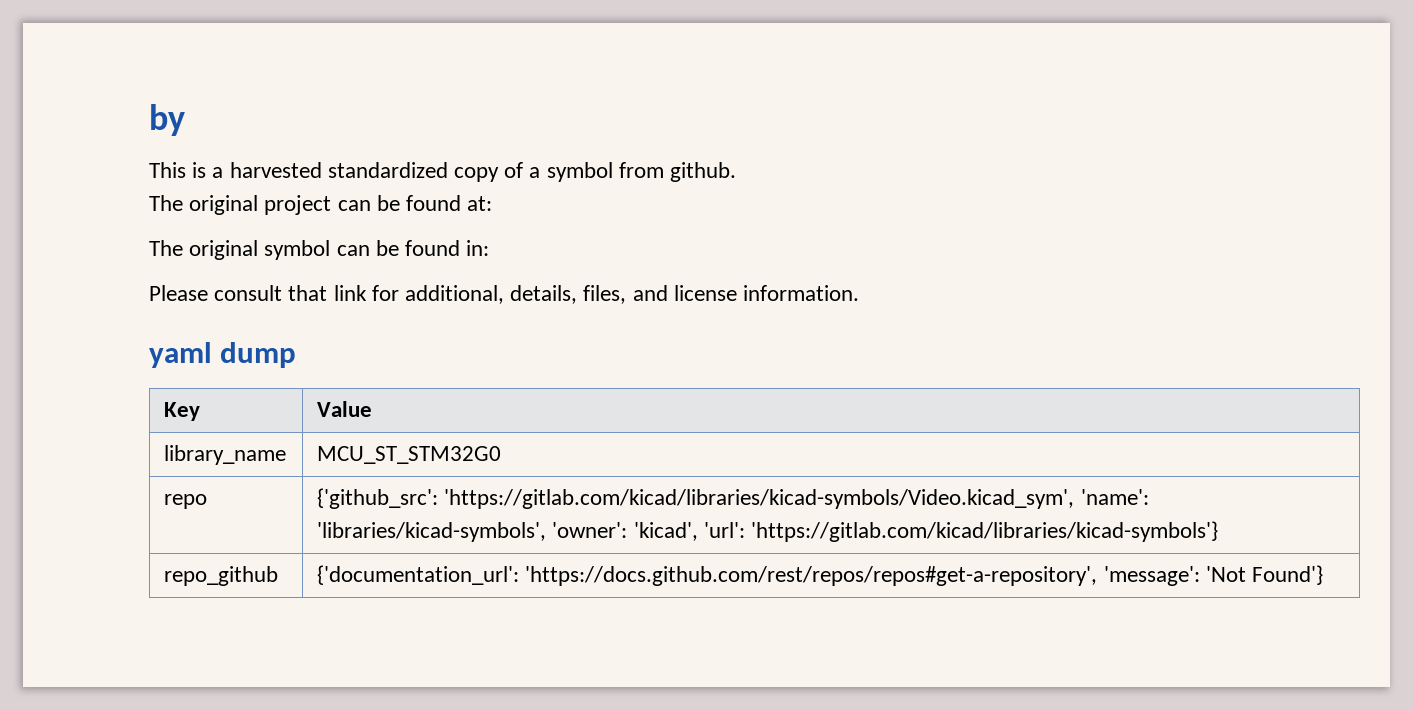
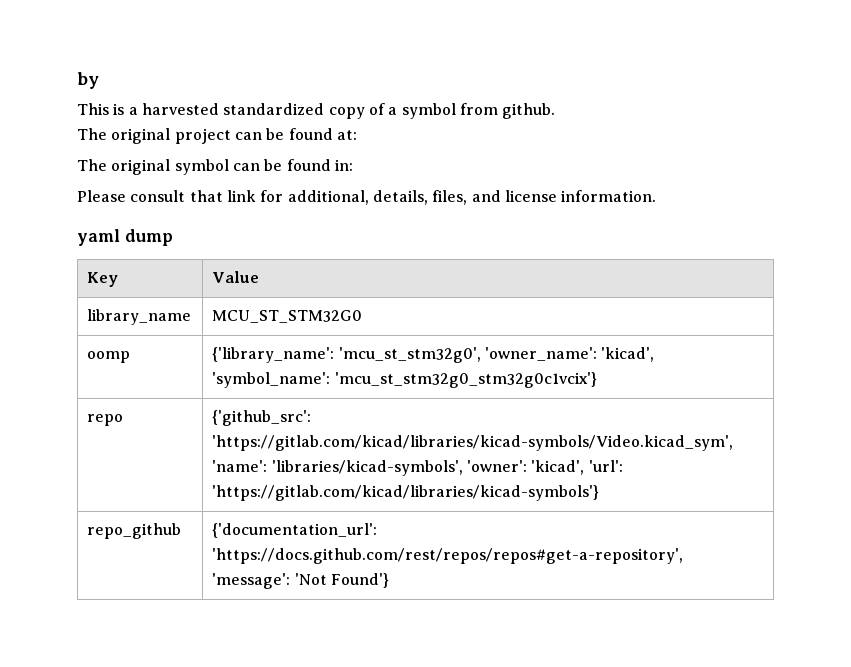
(502, 455) none -> [87,351,131,363] [212,347,655,363] [212,372,597,388] // oomp | {'library_name': 'mcu_st_stm32g0', 'owner_name': 'kicad', 'symbol_name': 'mcu_st_stm32g0_stm32g0c1vcix'}

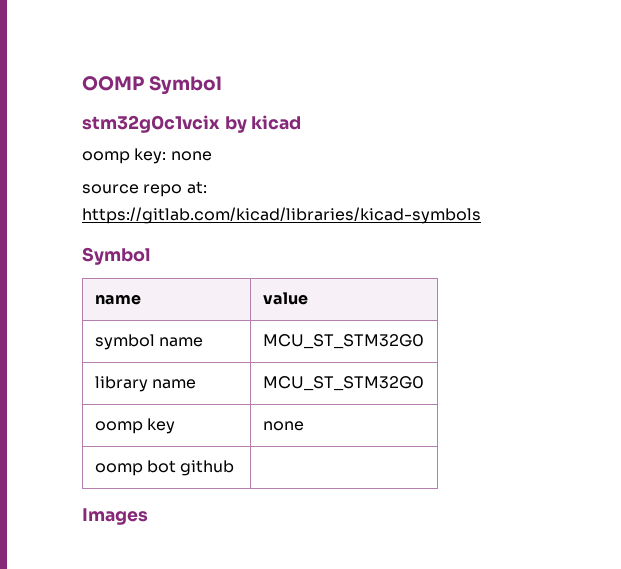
[77,72,99,89] [77,103,556,119] [77,128,357,144] [77,159,353,175] [77,190,657,205] [77,229,173,246] [87,272,119,287] [212,271,260,283] [87,309,192,325] [212,310,363,323] [87,351,131,363] [212,347,655,363] [212,372,597,388] [87,414,124,426] [212,410,312,426] [212,435,734,451] [212,460,623,476] [212,485,600,501] [87,523,182,539] [212,523,378,538] [212,548,684,564] [212,573,390,589] by // This is a harvested standardized copy of a symbol from github. // The original project can be found at: // The original symbol can be found in: // Please consult that link for additional, details, files, and license information. // yaml dump // Key | Value // library_name | MCU_ST_STM32G0 // oomp | {'library_name': 'mcu_st_stm32g0', 'owner_name': 'kicad', 'symbol_name': 'mcu_st_stm32g0_stm32g0c1vcix'} // repo | {'github_src': 'https://gitlab.com/kicad/libraries/kicad-symbols/Video.kicad_sym', 'name': 'libraries/kicad-symbols', 'owner': 'kicad', 'url': 'https://gitlab.com/kicad/libraries/kicad-symbols'} // repo_github | {'documentation_url': 'https://docs.github.com/rest/repos/repos#get-a-repository', 'message': 'Not Found'} -> [82,76,222,95] [82,115,302,133] [82,148,212,164] [82,181,207,197] [82,207,481,224] [82,247,151,265] [94,294,141,305] [262,292,308,305] [94,334,203,350] [262,334,424,349] [94,376,196,392] [262,376,424,391] [94,418,175,434] [262,421,304,431] [94,460,235,476] [82,508,148,525] OOMP Symbol // stm32g0c1vcix by kicad // oomp key: none // source repo at: https://gitlab.com/kicad/libraries/kicad-symbols // Symbol // name | value // symbol name | MCU_ST_STM32G0 // library name | MCU_ST_STM32G0 // oomp key | none // oomp bot github | // Images

